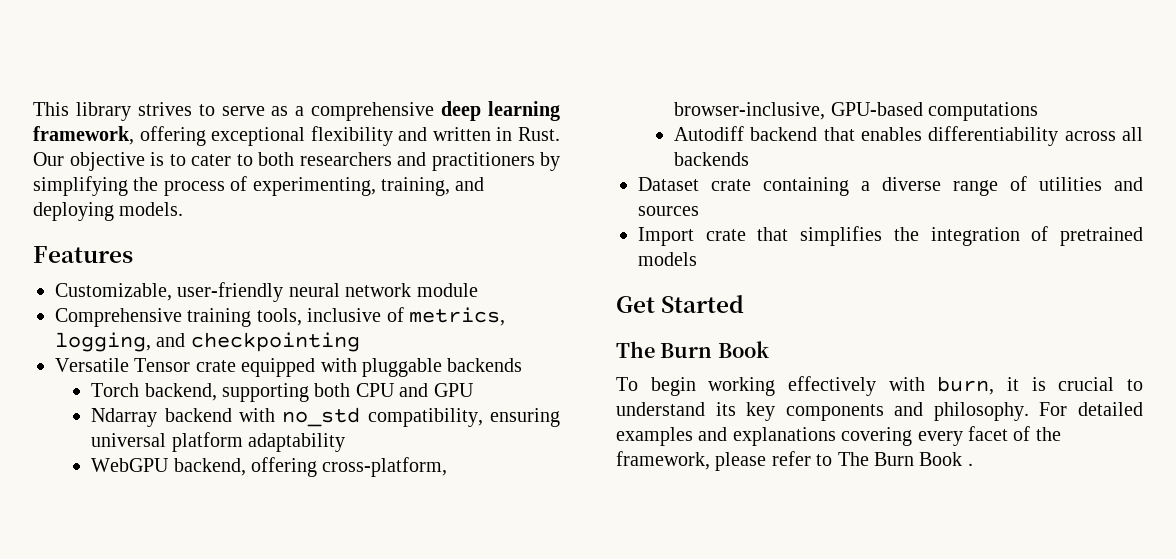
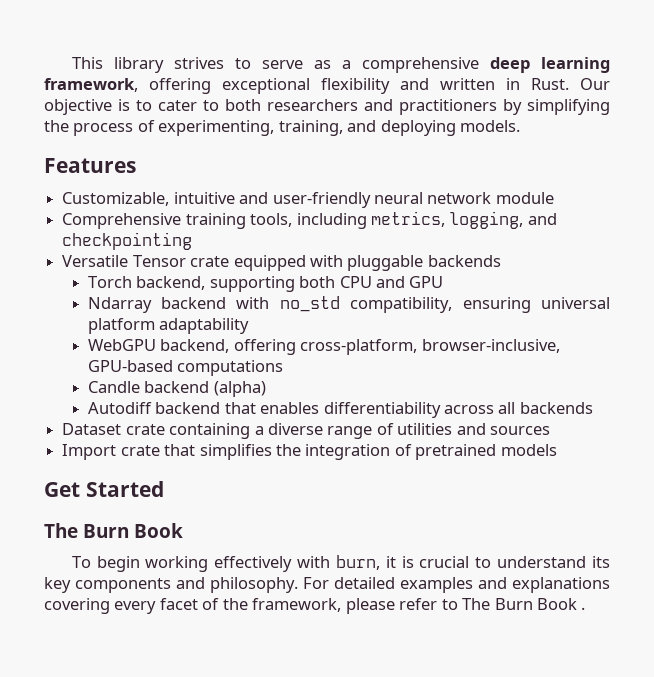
(172, 292) none -> [173,192,269,204] intuitive and
[307,307,404,322] inclusive of -> [296,213,367,229] including
(1038, 111) none -> [87,381,266,397] // Candle backend (alpha)

